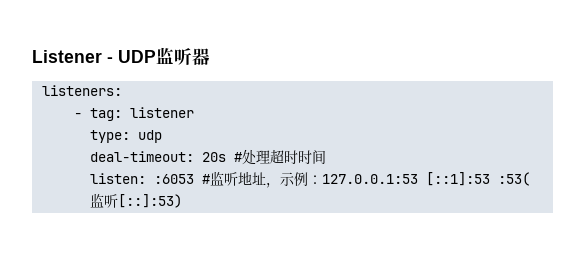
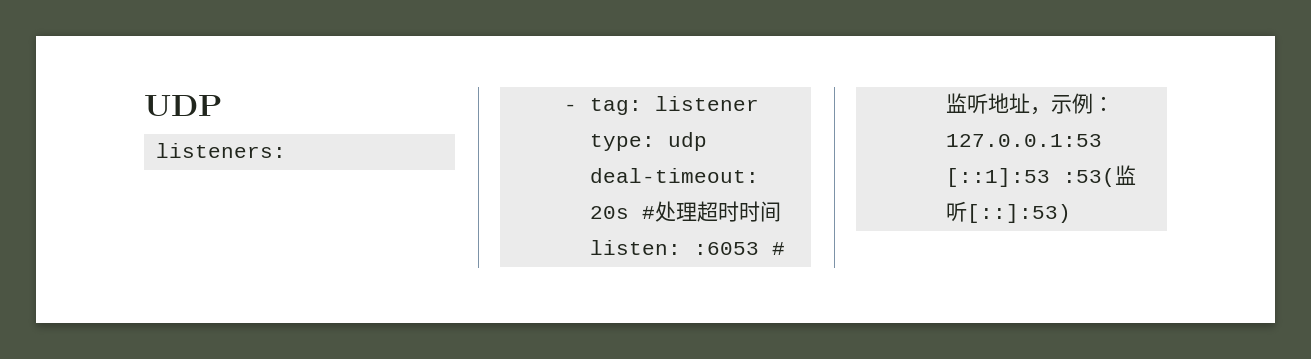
[32,50,113,63] Listener - -> (144, 105) none
[156,47,210,65] 监听器 -> (222, 105) none

